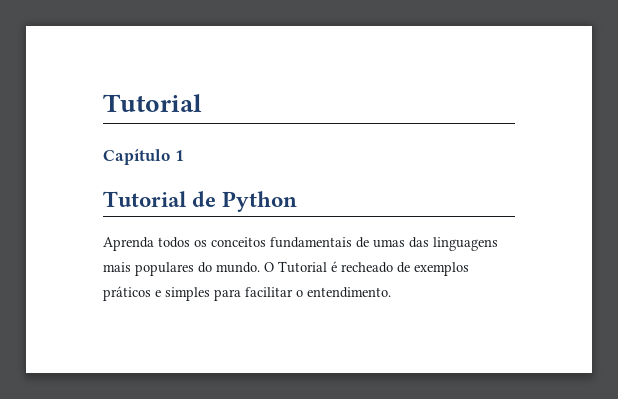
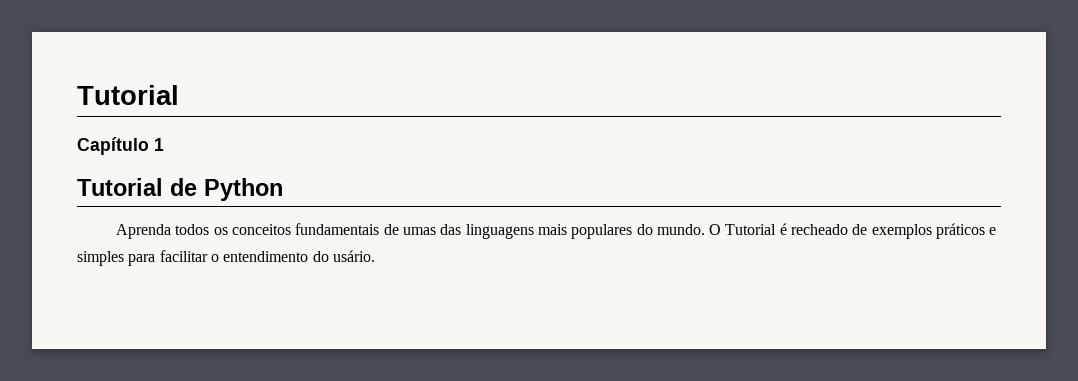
[307,287,391,298] entendimento. -> [223,250,375,262] entendimento do usário.

